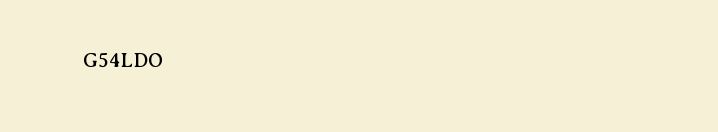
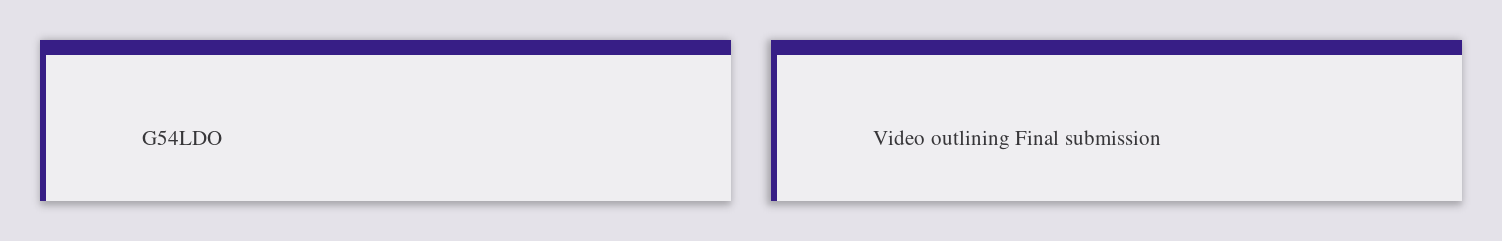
(163, 60) none -> [873,130,1162,150] // Video outlining Final submission

